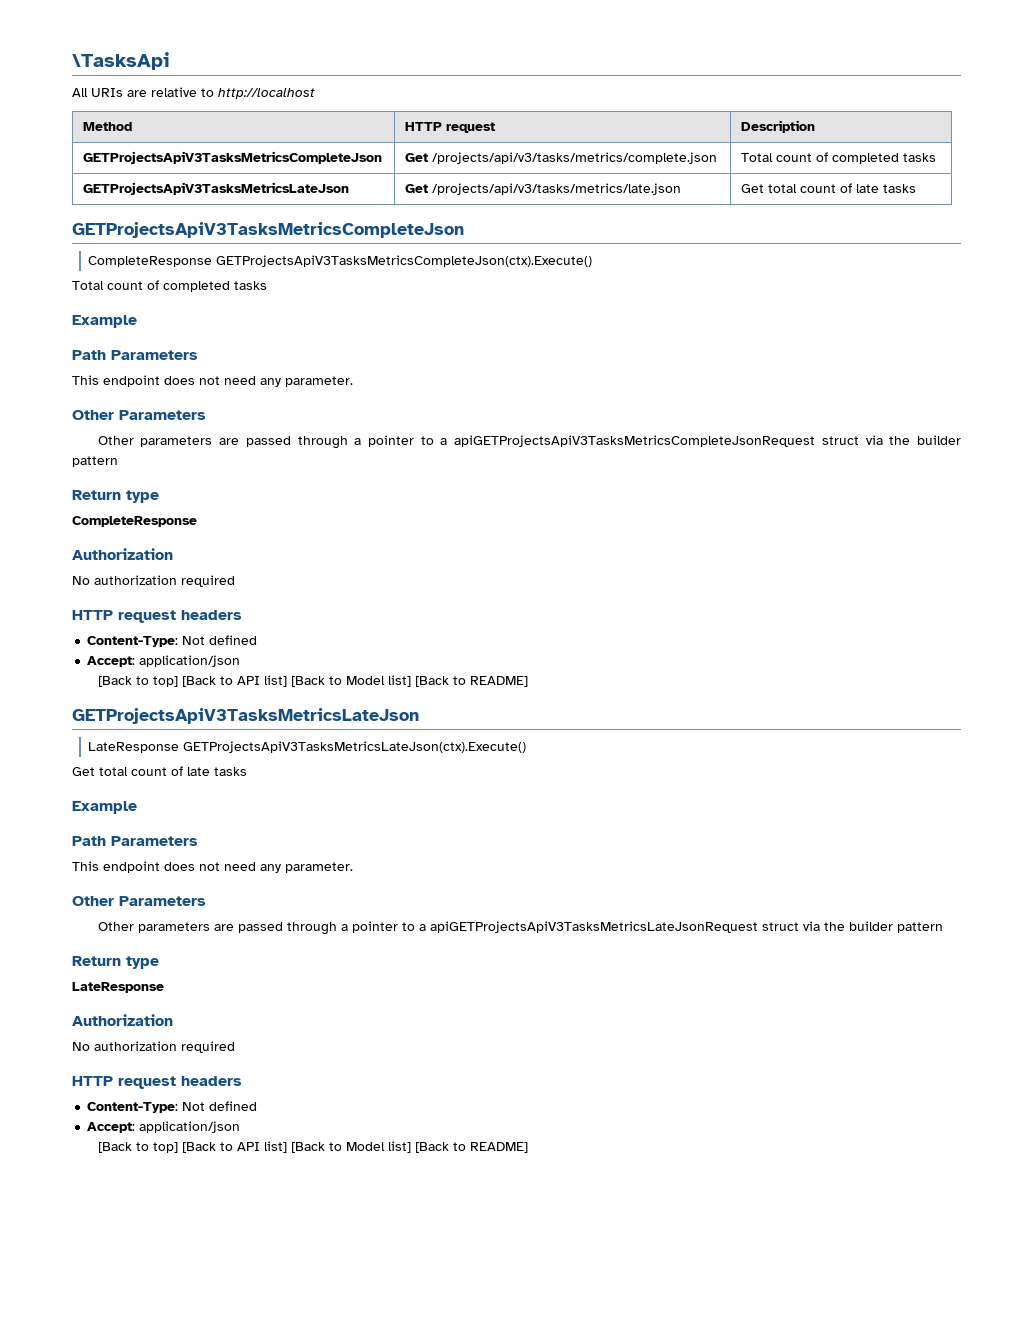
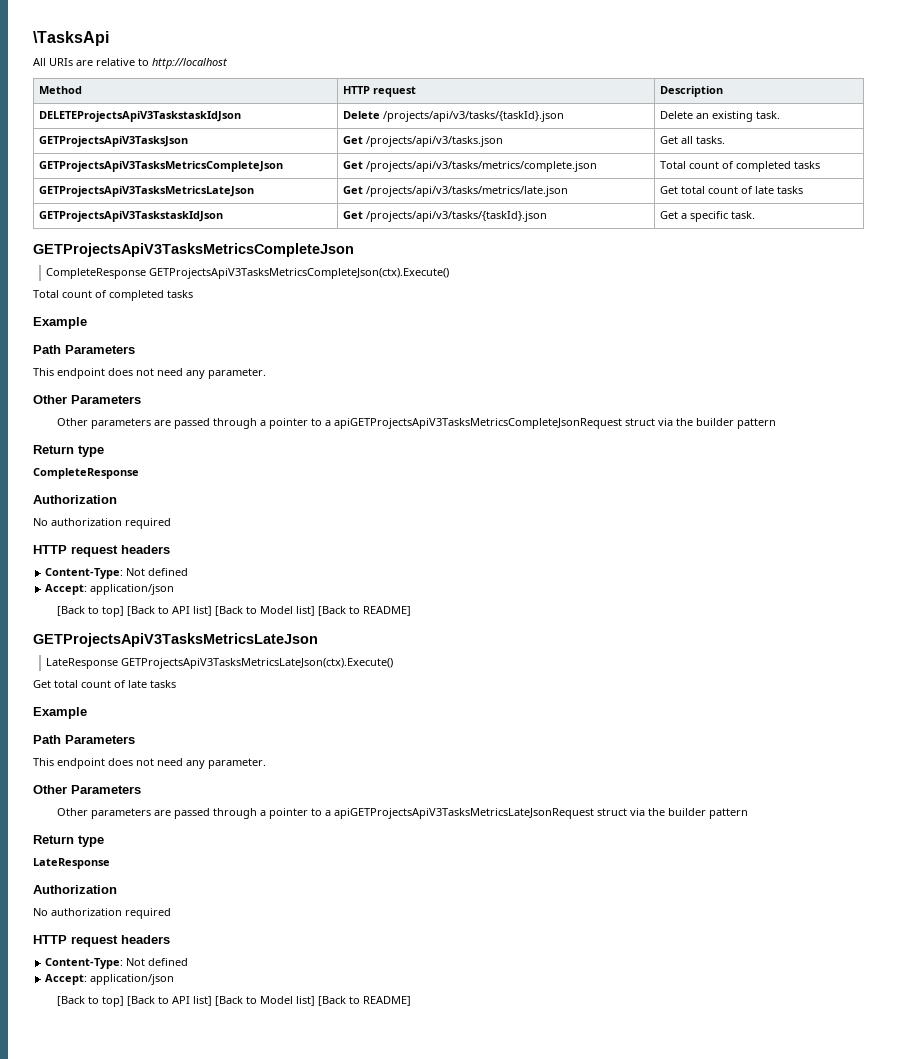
(816, 126) none -> [38,111,241,122] [342,111,564,122] [659,111,780,122] [38,136,188,147] [342,136,503,147] [659,136,725,144] // DELETEProjectsApiV3TaskstaskIdJson | Delete /projects/api/v3/tasks/{taskId}.json | Delete an existing task. // GETProjectsApiV3TasksJson | Get /projects/api/v3/tasks.json | Get all tasks.
(917, 188) none -> [38,211,223,222] [342,211,547,222] [659,211,755,222] // GETProjectsApiV3TaskstaskIdJson | Get /projects/api/v3/tasks/{taskId}.json | Get a specific task.

